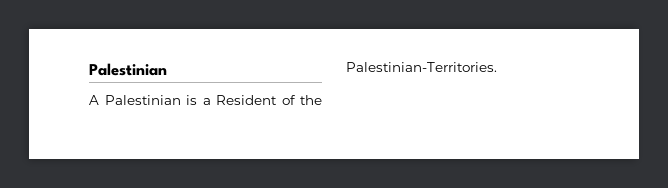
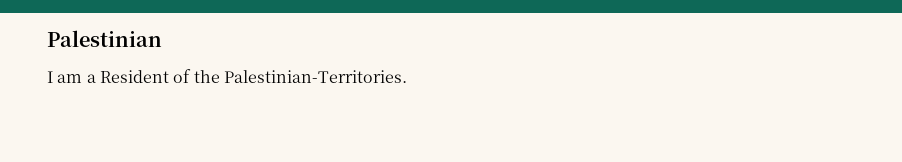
[89,95,197,105] A Palestinian is -> [47,71,83,83] I am

